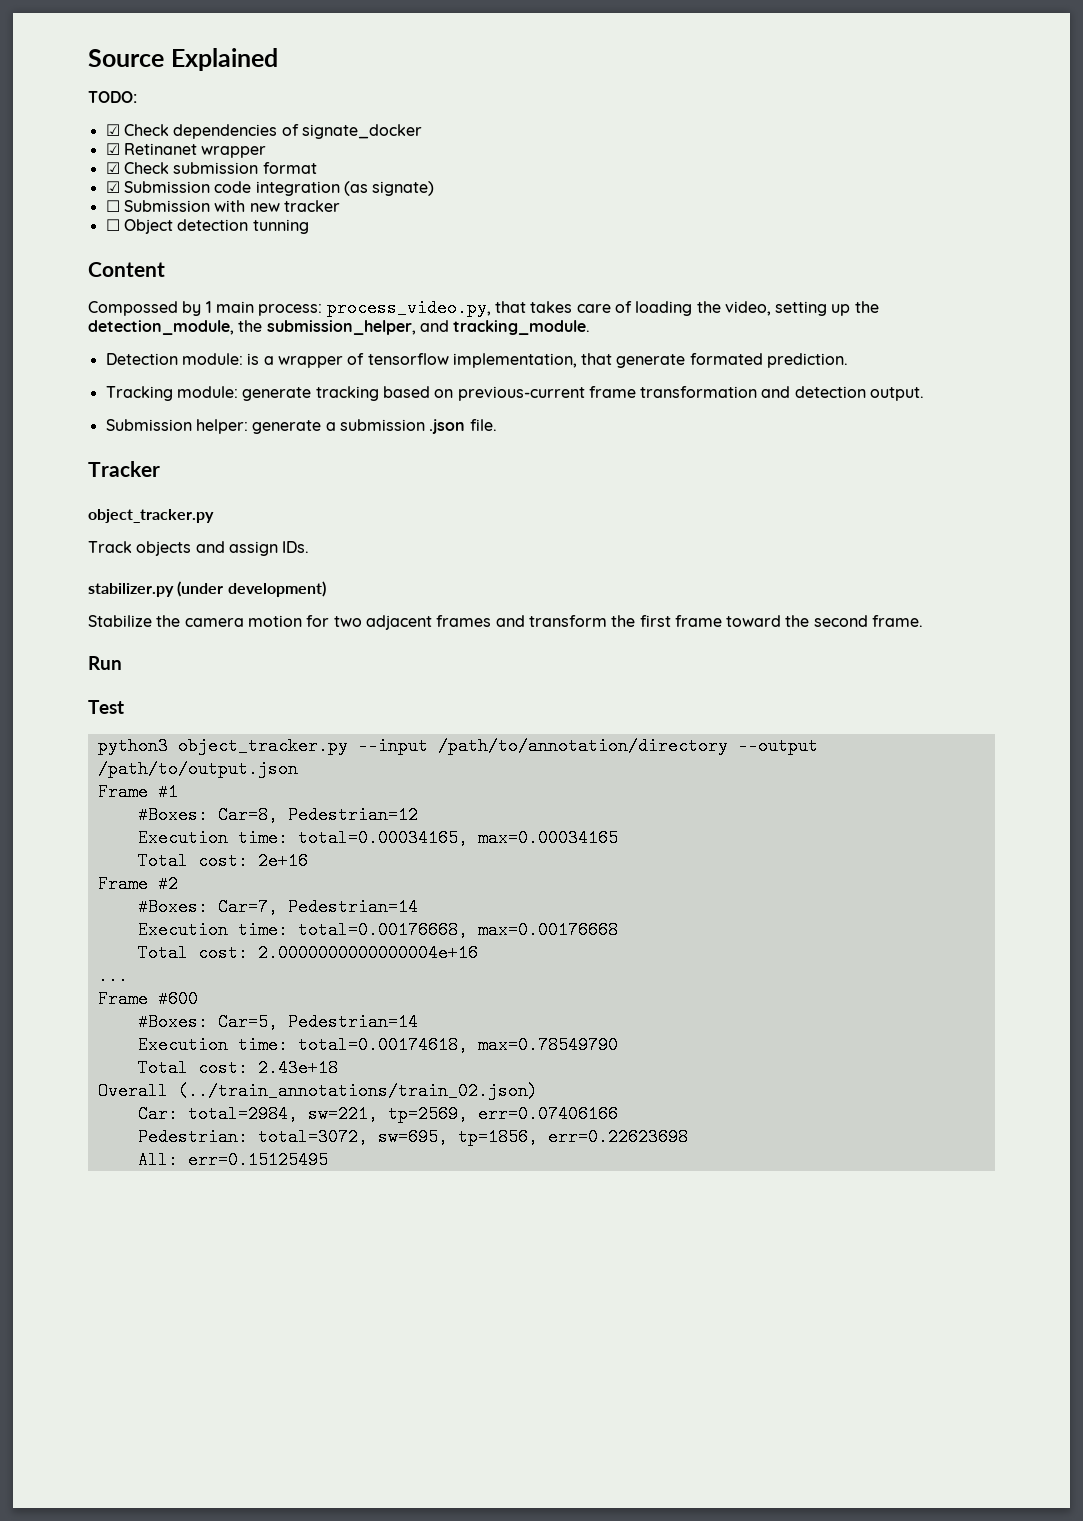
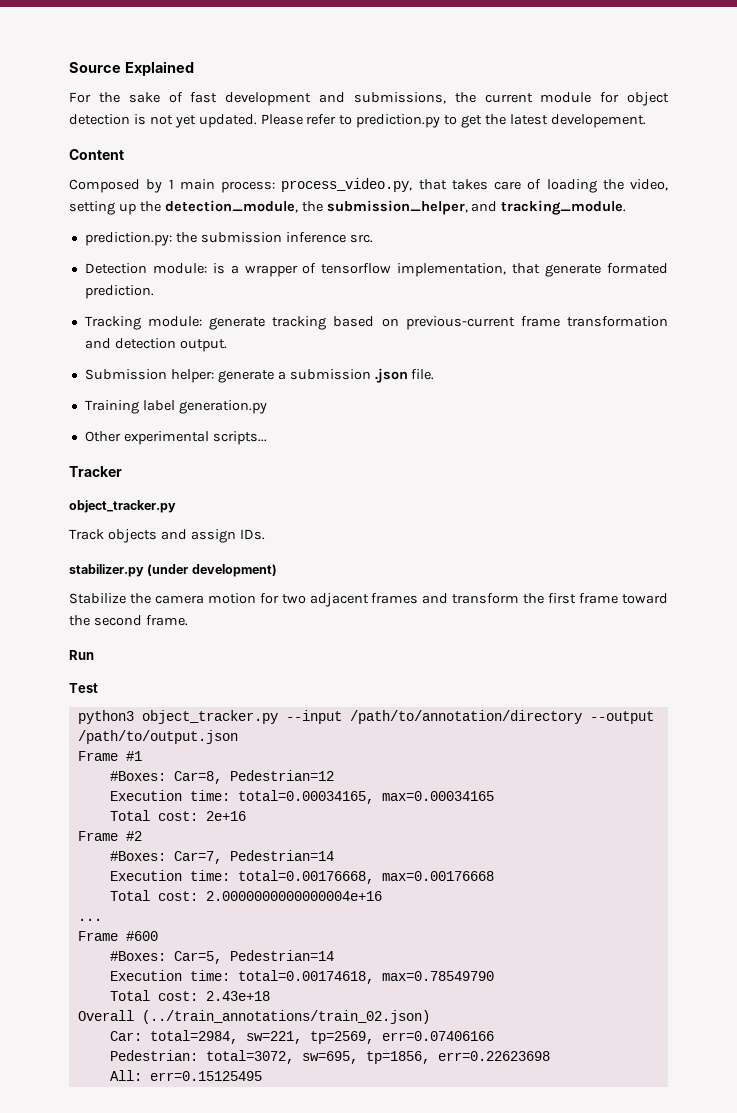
[88,91,137,103] [105,124,422,139] [105,143,267,158] [105,162,317,174] [105,181,435,196] [105,200,340,212] [105,219,309,234] TODO: // ☑ Check dependencies of signate_docker // ☑ Retinanet wrapper // ☑ Check submission format // ☑ Submission code integration (as signate) // ☐ Submission with new tracker // ☐ Object detection tunning -> [69,92,669,106] [69,114,646,128] For the sake of fast development and submissions, the current module for object detection is not yet updated. Please refer to prediction.py to get the latest developement.
[88,301,178,316] Compossed -> [69,179,140,193] Composed
(591, 327) none -> [84,232,373,246] // prediction.py: the submission inference src.
(497, 425) none -> [84,400,267,414] [84,431,267,445] // Training label generation.py // Other experimental scripts...

